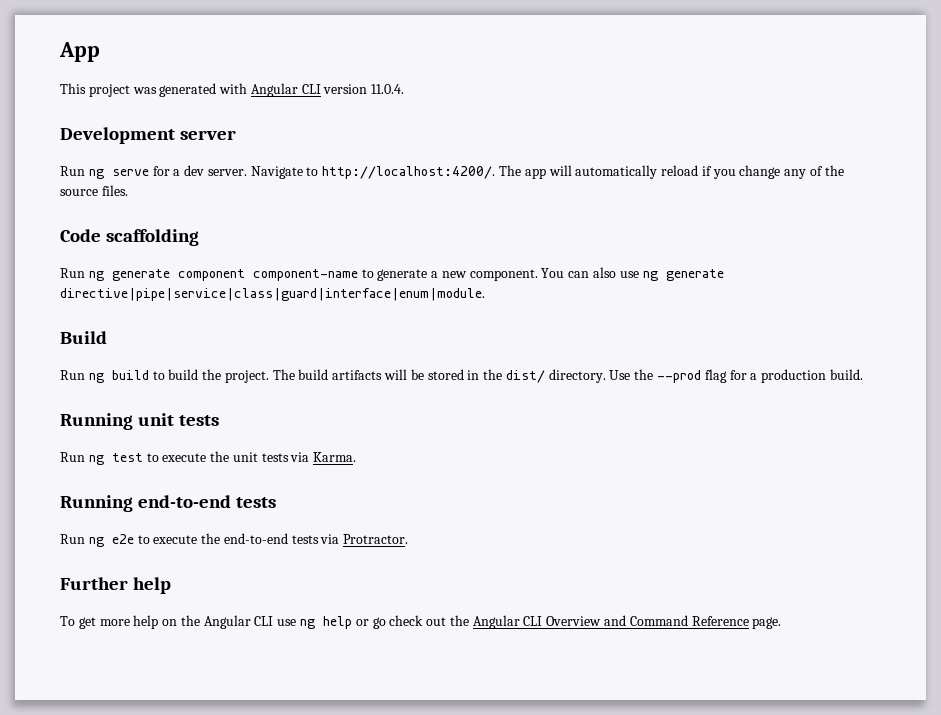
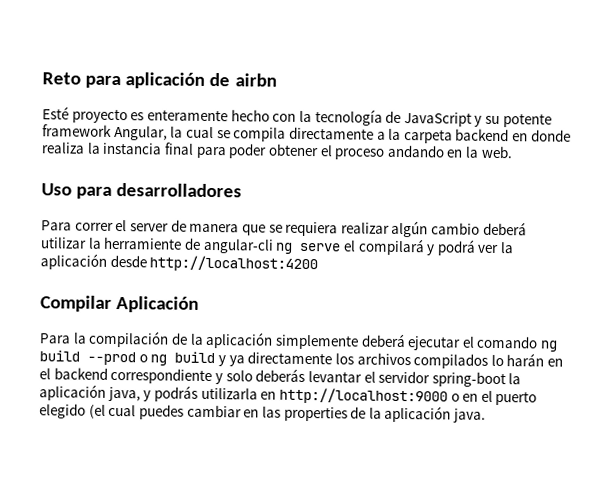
[59,42,100,62] [60,83,405,97] [60,127,237,144] [60,165,844,179] [60,185,128,196] [60,229,200,246] [60,267,724,281] [60,288,485,301] [60,331,107,344] [60,369,863,383] [60,413,220,430] [60,451,357,465] [60,495,277,512] [60,533,409,547] [60,577,172,594] [60,615,782,629] App // This project was generated with Angular CLI version 11.0.4. // Development server // Run ng serve for a dev server. Navigate to http://localhost:4200/. The app will automatically reload if you change any of the source files. // Code scaffolding // Run ng generate component component-name to generate a new component. You can also use ng generate directive|pipe|service|class|guard|interface|enum|module. // Build // Run ng build to build the project. The build artifacts will be stored in the dist/ directory. Use the --prod flag for a production build. // Running unit tests // Run ng test to execute the unit tests via Karma. // Running end-to-end tests // Run ng e2e to execute the end-to-end tests via Protractor. // Further help // To get more help on the Angular CLI use ng help or go check out the Angular CLI Overview and Command Reference page. -> [42,72,277,89] [42,106,552,128] [42,124,571,144] [41,142,513,160] [41,183,243,199] [41,219,527,238] [40,236,515,256] [40,253,319,273] [40,295,200,313] [39,330,559,352] [39,350,564,369] [39,367,522,388] [39,384,538,406] [39,403,487,423] Reto para aplicación de airbn // Esté proyecto es enteramente hecho con la tecnología de JavaScript y su potente framework Angular, la cual se compila directamente a la carpeta backend en donde realiza la instancia final para poder obtener el proceso andando en la web. // Uso para desarrolladores // Para correr el server de manera que se requiera realizar algún cambio deberá utilizar la herramiente de angular-cli ng serve el compilará y podrá ver la aplicación desde http://localhost:4200 // Compilar Aplicación // Para la compilación de la aplicación simplemente deberá ejecutar el comando ng build --prod o ng build y ya directamente los archivos compilados lo harán en el backend correspondiente y solo deberás levantar el servidor spring-boot la aplicación java, y podrás utilizarla en http://localhost:9000 o en el puerto elegido (el cual puedes cambiar en las properties de la aplicación java.

